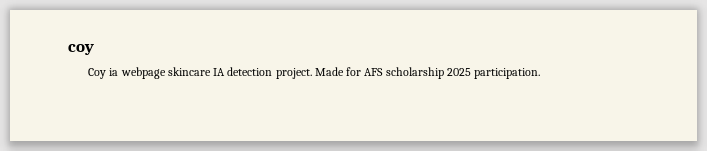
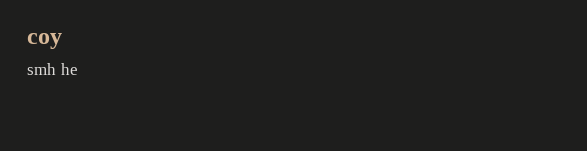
[88,67,541,79] Coy ia webpage skincare IA detection project. Made for AFS scholarship 2025 participation. -> [27,63,78,75] smh he

